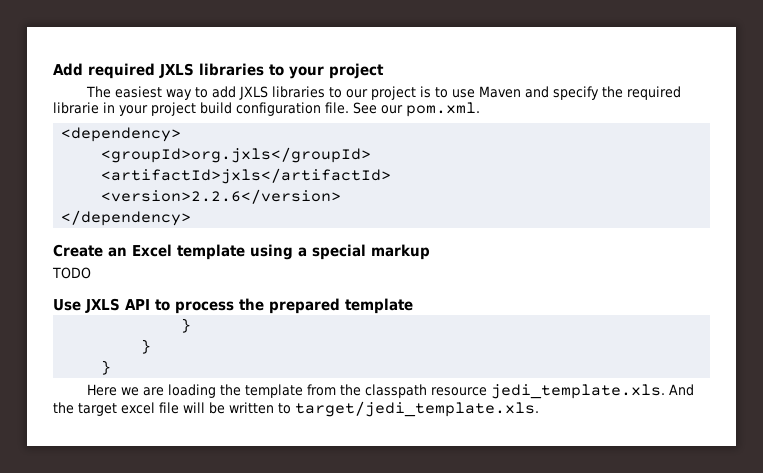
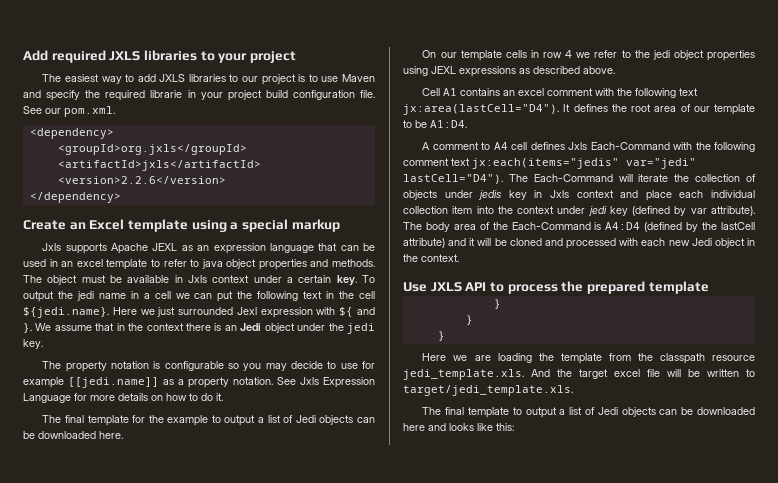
[52,267,91,279] TODO -> [42,243,375,254] [23,259,375,270] [23,275,375,286] [23,291,376,302] [23,307,375,318] [23,323,375,334] [23,339,43,349] [42,361,375,372] [23,377,375,388] [23,393,223,403] [42,415,375,426] [23,431,123,439] [422,50,755,61] [403,66,615,77] [422,88,699,98] [403,104,755,115] [403,120,467,128] [422,142,755,152] [403,158,696,169] [403,174,756,184] [403,190,755,201] [403,206,755,216] [403,222,755,232] [403,238,755,249] [403,254,459,262] Jxls supports Apache JEXL as an expression language that can be used in an excel template to refer to java object properties and methods. The object must be available in Jxls context under a certain key. To output the jedi name in a cell we can put the following text in the cell ${jedi.name}. Here we just surrounded Jexl expression with ${ and }. We assume that in the context there is an Jedi object under the jedi key. // The property notation is configurable so you may decide to use for example [[jedi.name]] as a property notation. See Jxls Expression Language for more details on how to do it. // The final template for the example to output a list of Jedi objects can be downloaded here. // On our template cells in row 4 we refer to the jedi object properties using JEXL expressions as described above. // Cell A1 contains an excel comment with the following text jx:area(lastCell="D4"). It defines the root area of our template to be A1:D4. // A comment to A4 cell defines Jxls Each-Command with the following comment text jx:each(items="jedis" var="jedi" lastCell="D4"). The Each-Command will iterate the collection of objects under jedis key in Jxls context and place each individual collection item into the context under jedi key (defined by var attribute). The body area of the Each-Command is A4:D4 (defined by the lastCell attribute) and it will be cloned and processed with each new Jedi object in the context.
(539, 409) none -> [422,407,755,418] [403,423,514,431] // The final template to output a list of Jedi objects can be downloaded here and looks like this:

